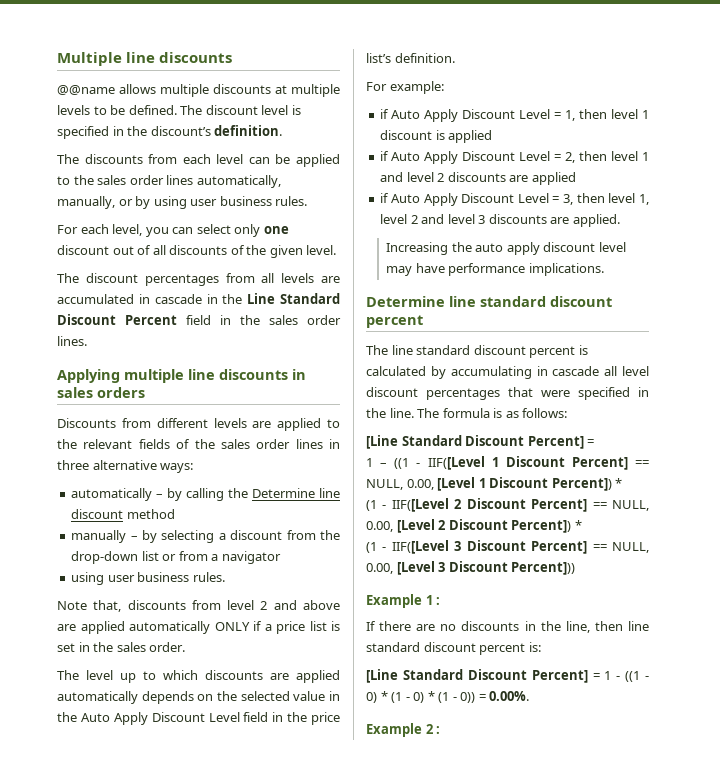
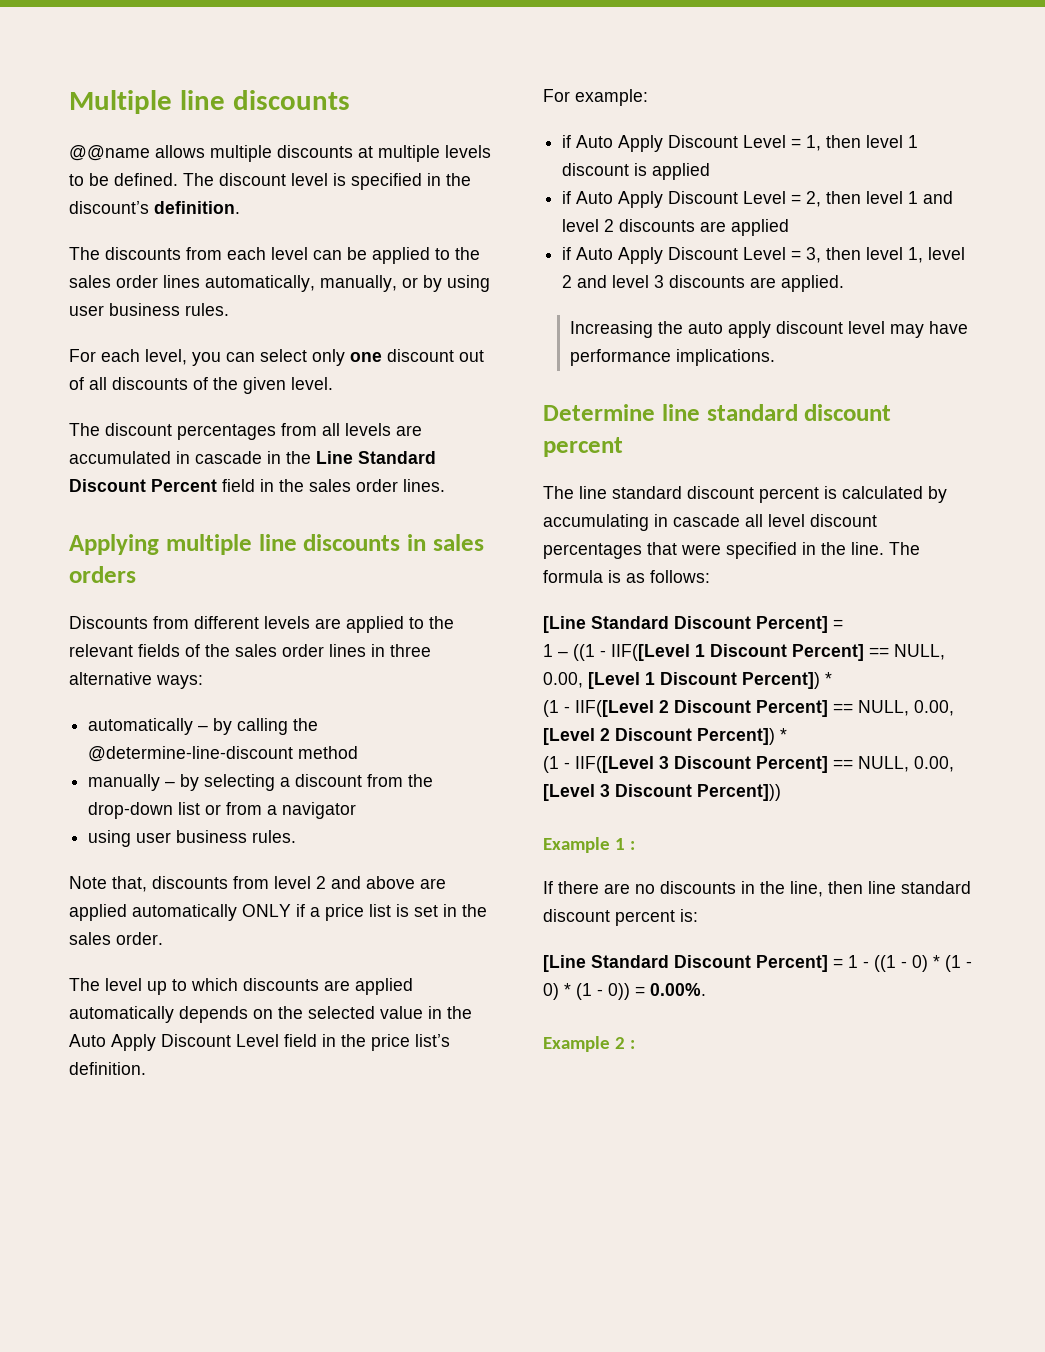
[252,488,340,498] [71,509,124,519] Determine line discount -> [88,746,294,762] @determine-line-discount

